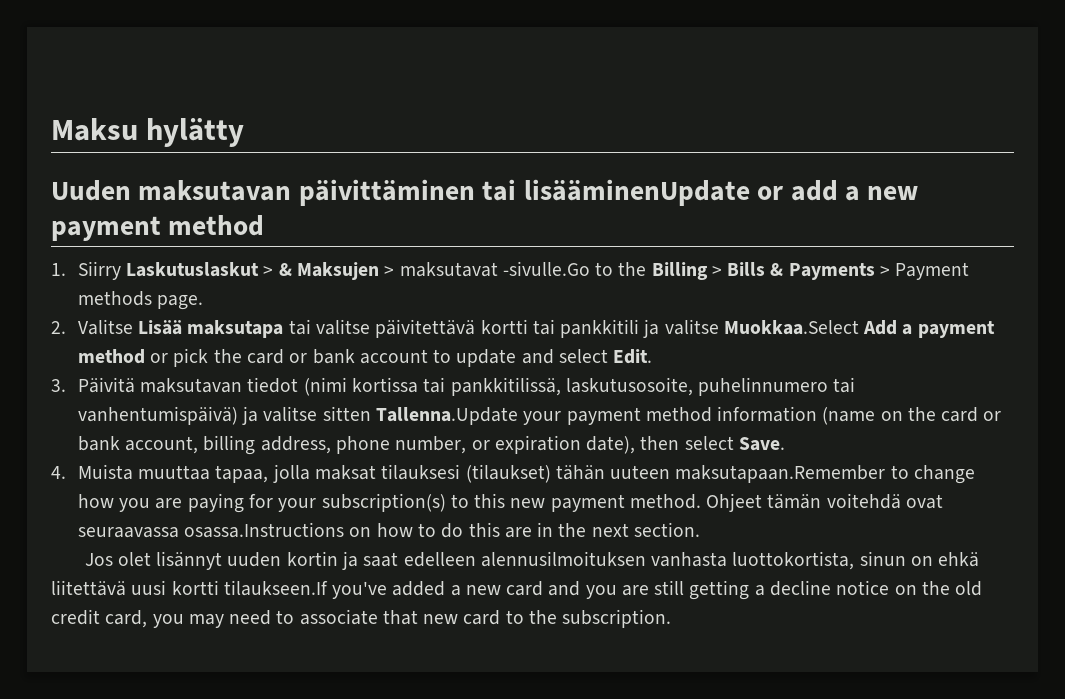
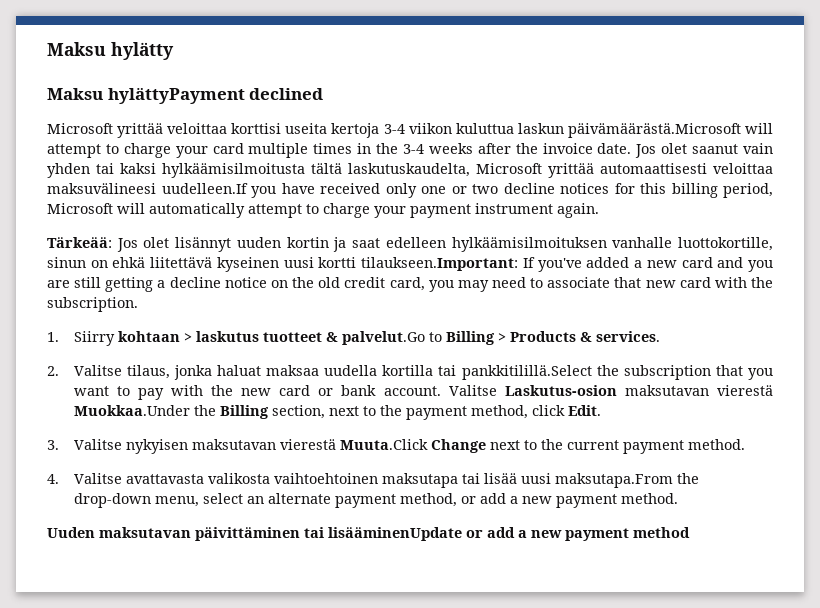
[51,179,919,206] [51,215,265,241] [51,261,970,280] [77,291,204,310] [51,319,995,338] [77,348,653,367] [51,377,856,396] [77,406,1002,425] [77,435,785,455] [51,464,975,484] [77,493,943,513] [77,522,700,538] Uuden maksutavan päivittäminen tai lisääminenUpdate or add a new payment method // 1. Siirry Laskutuslaskut > & Maksujen > maksutavat -sivulle.Go to the Billing > Bills & Payments > Payment methods page. // 2. Valitse Lisää maksutapa tai valitse päivitettävä kortti tai pankkitili ja valitse Muokkaa.Select Add a payment method or pick the card or bank account to update and select Edit. // 3. Päivitä maksutavan tiedot (nimi kortissa tai pankkitilissä, laskutusosoite, puhelinnumero tai vanhentumispäivä) ja valitse sitten Tallenna.Update your payment method information (name on the card or bank account, billing address, phone number, or expiration date), then select Save. // 4. Muista muuttaa tapaa, jolla maksat tilauksesi (tilaukset) tähän uuteen maksutapaan.Remember to change how you are paying for your subscription(s) to this new payment method. Ohjeet tämän voitehdä ovat seuraavassa osassa.Instructions on how to do this are in the next section. // -> [47,87,324,104] [47,123,773,138] [47,143,774,158] [47,163,773,178] [47,183,773,198] [47,203,599,218] [47,237,112,248] Maksu hylättyPayment declined // Microsoft yrittää veloittaa korttisi useita kertoja 3-4 viikon kuluttua laskun päivämäärästä.Microsoft will attempt to charge your card multiple times in the 3-4 weeks after the invoice date. Jos olet saanut vain yhden tai kaksi hylkäämisilmoitusta tältä laskutuskaudelta, Microsoft yrittää automaattisesti veloittaa maksuvälineesi uudelleen.If you have received only one or two decline notices for this billing period, Microsoft will automatically attempt to charge your payment instrument again. // Tärkeää:
[480,551,855,570] alennusilmoituksen vanhasta luottokortista, -> [451,237,774,252] hylkäämisilmoituksen vanhalle luottokortille,
(126, 588) none -> [216,257,279,272] kyseinen
[223,580,328,596] tilaukseen.If -> [361,257,535,271] tilaukseen.Important: If
[505,609,672,628] to the subscription. -> [714,277,773,288] [47,297,138,312] [47,331,660,346] [47,365,773,380] [73,385,774,400] [73,405,601,420] [47,439,745,454] [47,473,699,488] [73,493,678,508] [47,527,690,541] with the subscription. // 1. Siirry kohtaan > laskutus tuotteet & palvelut.Go to Billing > Products & services. // 2. Valitse tilaus, jonka haluat maksaa uudella kortilla tai pankkitilillä.Select the subscription that you want to pay with the new card or bank account. Valitse Laskutus-osion maksutavan vierestä Muokkaa.Under the Billing section, next to the payment method, click Edit. // 3. Valitse nykyisen maksutavan vierestä Muuta.Click Change next to the current payment method. // 4. Valitse avattavasta valikosta vaihtoehtoinen maksutapa tai lisää uusi maksutapa.From the drop-down menu, select an alternate payment method, or add a new payment method. // Uuden maksutavan päivittäminen tai lisääminenUpdate or add a new payment method

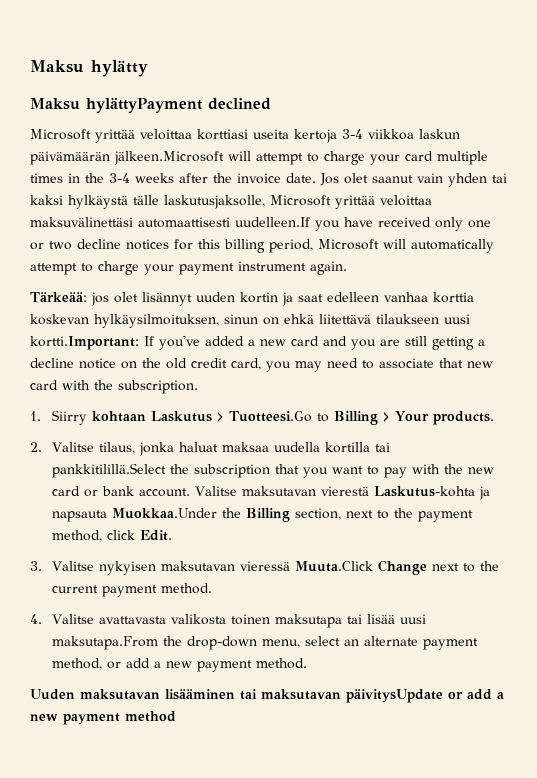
[231,123,282,134] korttisi -> [197,129,248,140] korttiasi
[408,123,741,138] viikon kuluttua laskun päivämäärästä.Microsoft -> [368,129,460,140] [30,151,224,165] viikkoa laskun päivämäärän jälkeen.Microsoft
[162,163,773,178] [47,183,156,194] hylkäämisilmoitusta tältä laskutuskaudelta, Microsoft yrittää automaattisesti veloittaa maksuvälineesi -> [68,195,432,209] [30,217,230,228] hylkäystä tälle laskutusjaksolle, Microsoft yrittää veloittaa maksuvälinettäsi automaattisesti
[116,238,138,252] Jos -> [91,292,109,306] jos
[451,237,774,252] [47,257,519,272] hylkäämisilmoituksen vanhalle luottokortille, sinun on ehkä liitettävä kyseinen uusi kortti tilaukseen.Important: -> [384,292,474,303] [30,314,470,328] [30,336,139,350] vanhaa korttia koskevan hylkäysilmoituksen, sinun on ehkä liitettävä tilaukseen uusi kortti.Important:
[183,331,660,345] > laskutus tuotteet & palvelut.Go to Billing > Products & services. -> [150,411,494,425] Laskutus > Tuotteesi.Go to Billing > Your products.
[504,385,774,396] Laskutus-osion maksutavan vierestä -> [241,486,490,500] [51,510,107,522] maksutavan vierestä Laskutus-kohta ja napsauta
[279,439,336,450] vierestä -> [239,561,290,571] vieressä
[273,473,378,484] vaihtoehtoinen -> [230,614,270,625] toinen
[195,527,462,541] päivittäminen tai lisääminenUpdate -> [165,689,443,703] lisääminen tai maksutavan päivitysUpdate

